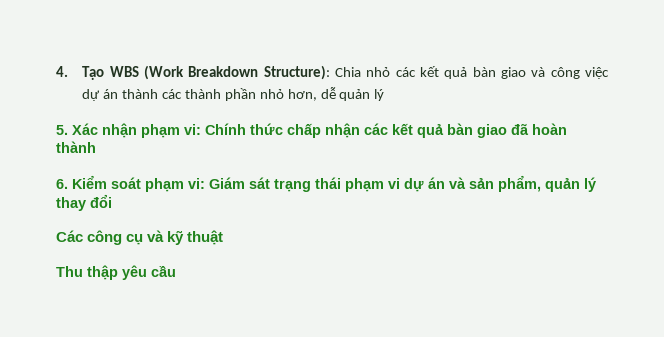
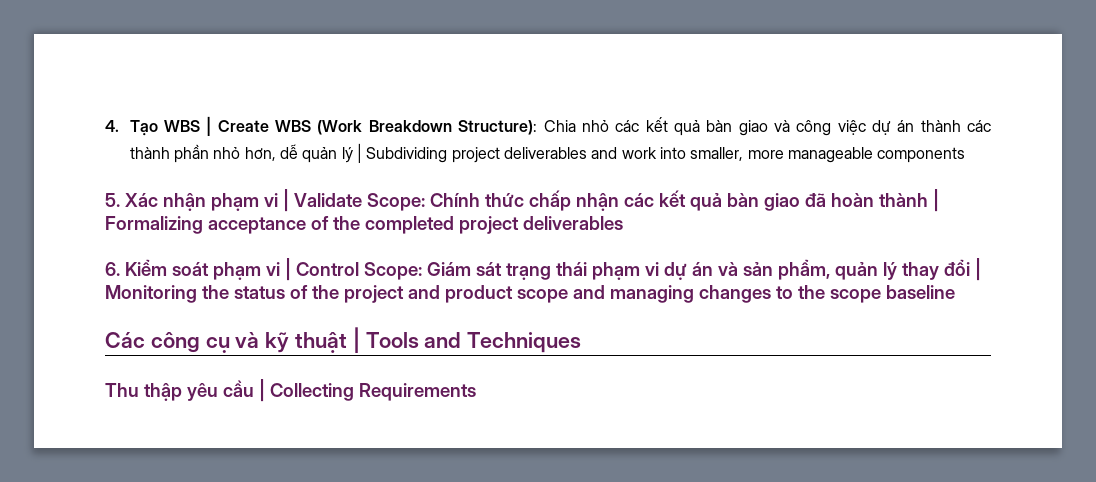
(139, 71) none -> [206,116,312,136] | Create WBS
(385, 95) none -> [357,143,966,163] | Subdividing project deliverables and work into smaller, more manageable components
[184,124,201,135] vi: -> [263,189,425,212] vi | Validate Scope:
(96, 147) none -> [932,189,939,212] [105,216,623,234] | Formalizing acceptance of the completed project deliverables
[188,178,205,189] vi: -> [265,258,422,281] vi | Control Scope:
(112, 201) none -> [974,258,981,281] [105,285,955,303] | Monitoring the status of the project and product scope and managing changes to the scope baseline
(224, 237) none -> [352,327,582,353] | Tools and Techniques
(176, 271) none -> [258,379,476,402] | Collecting Requirements

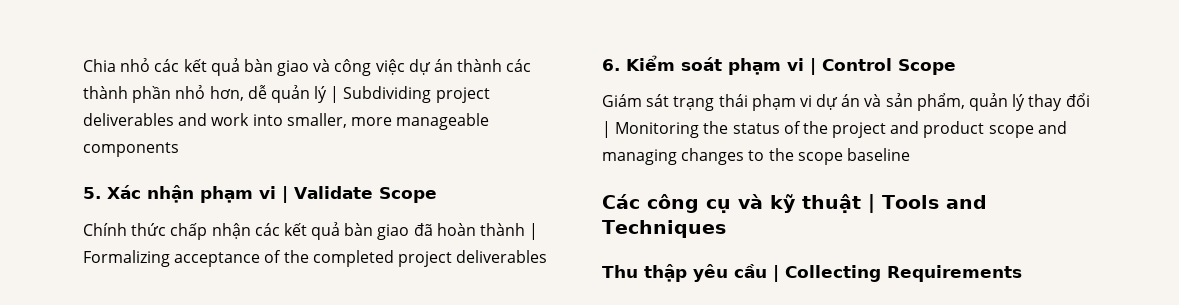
[105,116,538,136] 4. Tạo WBS | Create WBS (Work Breakdown Structure): -> (83, 65) none
[366,193,425,211] Scope: -> [378,187,437,203] Scope //
[363,262,422,280] Scope: -> [898,59,956,75] Scope //

